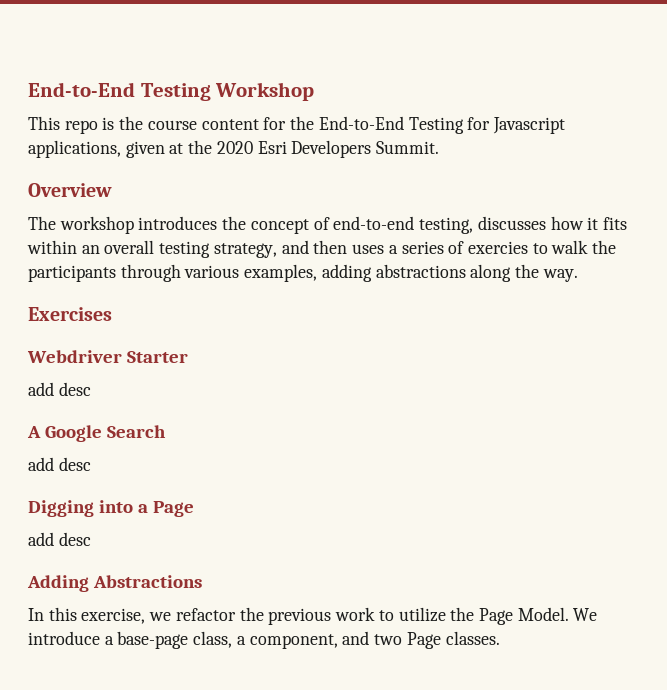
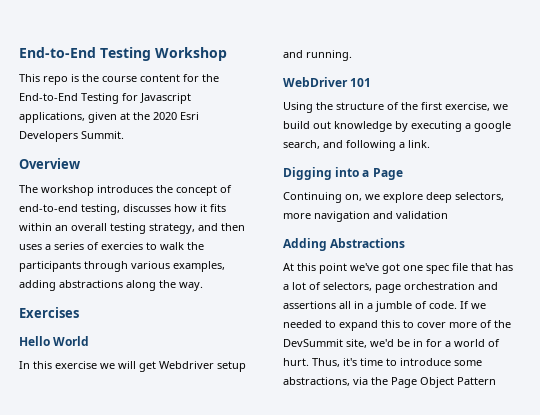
[27,350,188,363] [28,382,91,396] [27,425,166,442] [28,457,91,471] [28,500,194,517] [28,532,91,546] [27,575,202,592] [28,607,598,625] [28,631,500,649] Webdriver Starter // add desc // A Google Search // add desc // Digging into a Page // add desc // Adding Abstractions // In this exercise, we refactor the previous work to utilize the Page Model. We introduce a base-page class, a component, and two Page classes. -> [19,336,90,346] [19,361,246,372] [283,50,352,61] [283,77,372,87] [283,102,508,113] [283,121,511,132] [283,140,430,151] [283,167,403,180] [283,192,504,203] [283,211,448,222] [283,238,406,251] [283,263,513,274] [283,282,498,293] [283,301,486,312] [283,320,511,331] [283,339,500,348] [283,358,482,367] [283,377,496,388] Hello World // In this exercise we will get Webdriver setup and running. // WebDriver 101 // Using the structure of the first exercise, we build out knowledge by executing a google search, and following a link. // Digging into a Page // Continuing on, we explore deep selectors, more navigation and validation // Adding Abstractions // At this point we've got one spec file that has a lot of selectors, page orchestration and assertions all in a jumble of code. If we needed to expand this to cover more of the DevSummit site, we'd be in for a world of hurt. Thus, it's time to introduce some abstractions, via the Page Object Pattern

